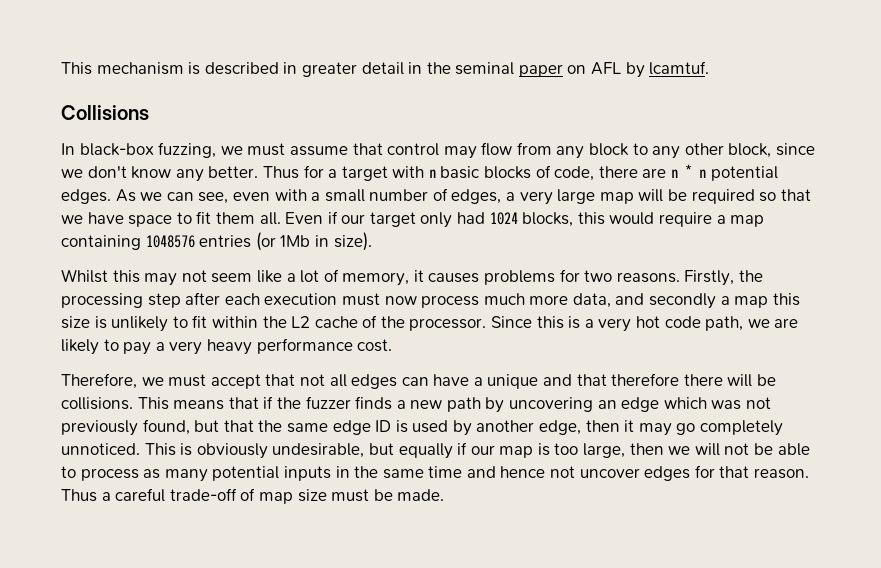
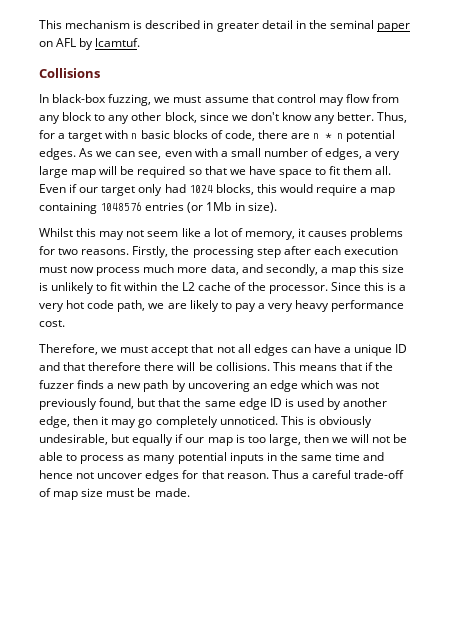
[262,166,299,179] Thus -> [377,112,408,123] Thus,
[649,293,717,309] secondly -> [265,264,318,276] secondly,
(539, 381) none -> [395,344,408,353] ID

